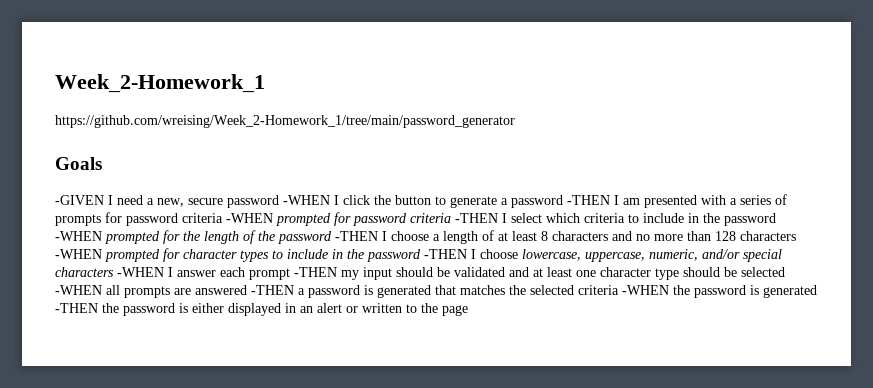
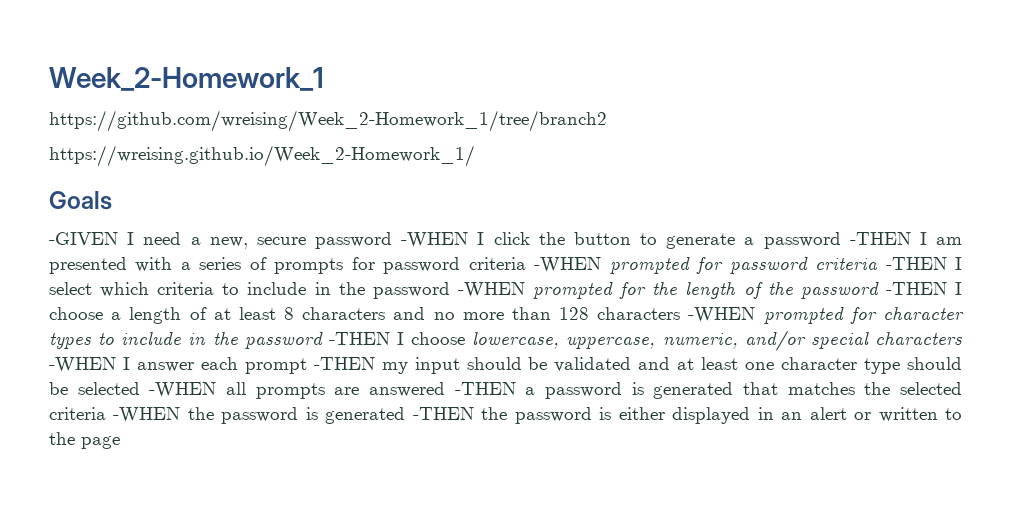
[55,115,515,128] https://github.com/wreising/Week_2-Homework_1/tree/main/password_generator -> [49,110,607,132] [49,145,475,167] https://github.com/wreising/Week_2-Homework_1/tree/branch2 // https://wreising.github.io/Week_2-Homework_1/

